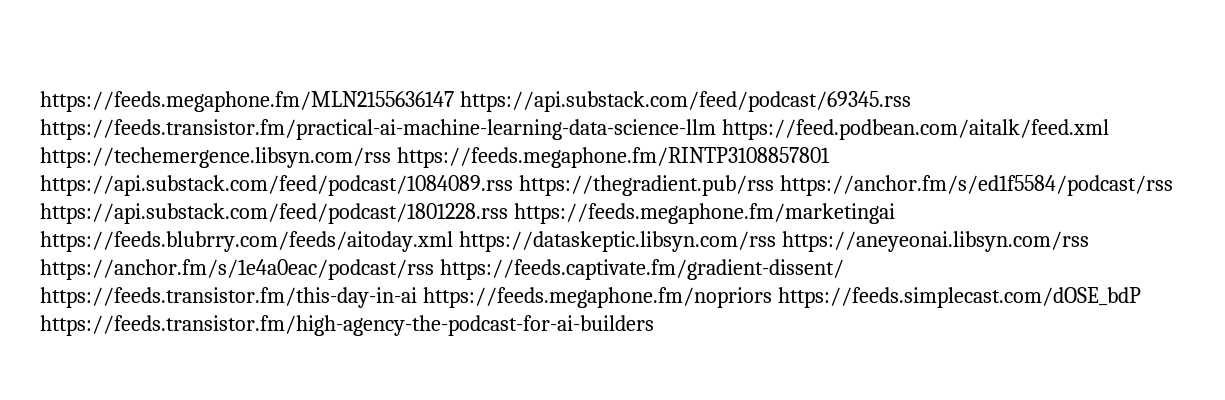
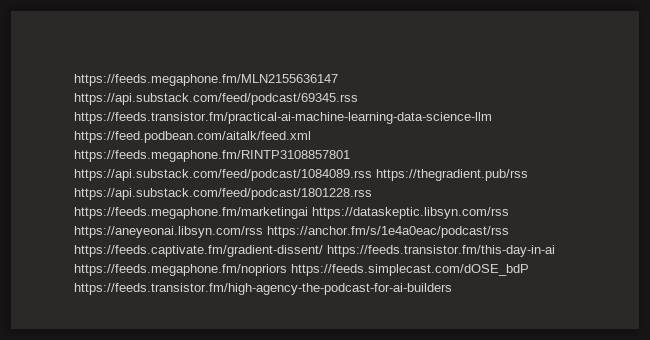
[40,147,391,168] https://techemergence.libsyn.com/rss -> (311, 137) none
[779,175,1173,196] https://anchor.fm/s/ed1f5584/podcast/rss -> (528, 175) none
[40,231,453,252] https://feeds.blubrry.com/feeds/aitoday.xml -> (308, 213) none

